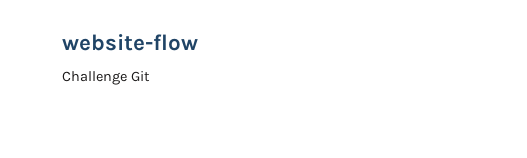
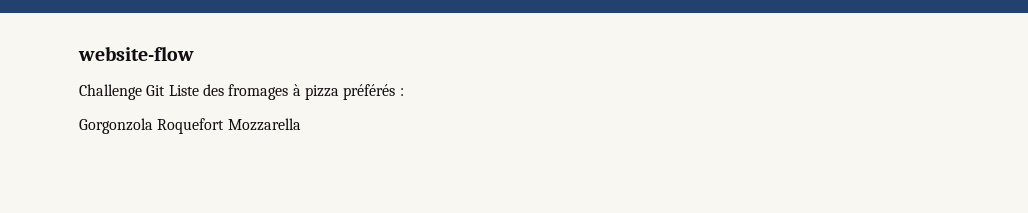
(150, 76) none -> [168,84,404,100] [79,118,301,134] Liste des fromages à pizza préférés : // Gorgonzola Roquefort Mozzarella

